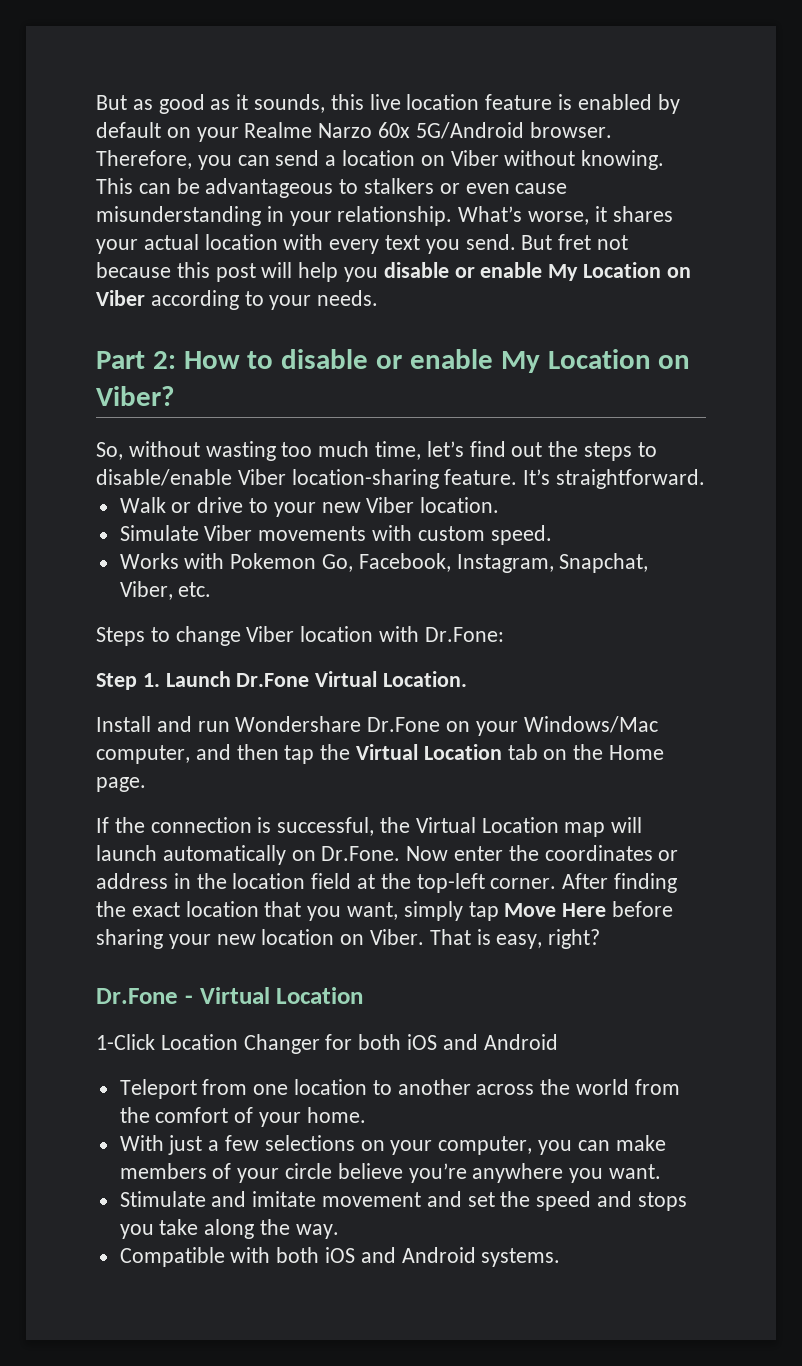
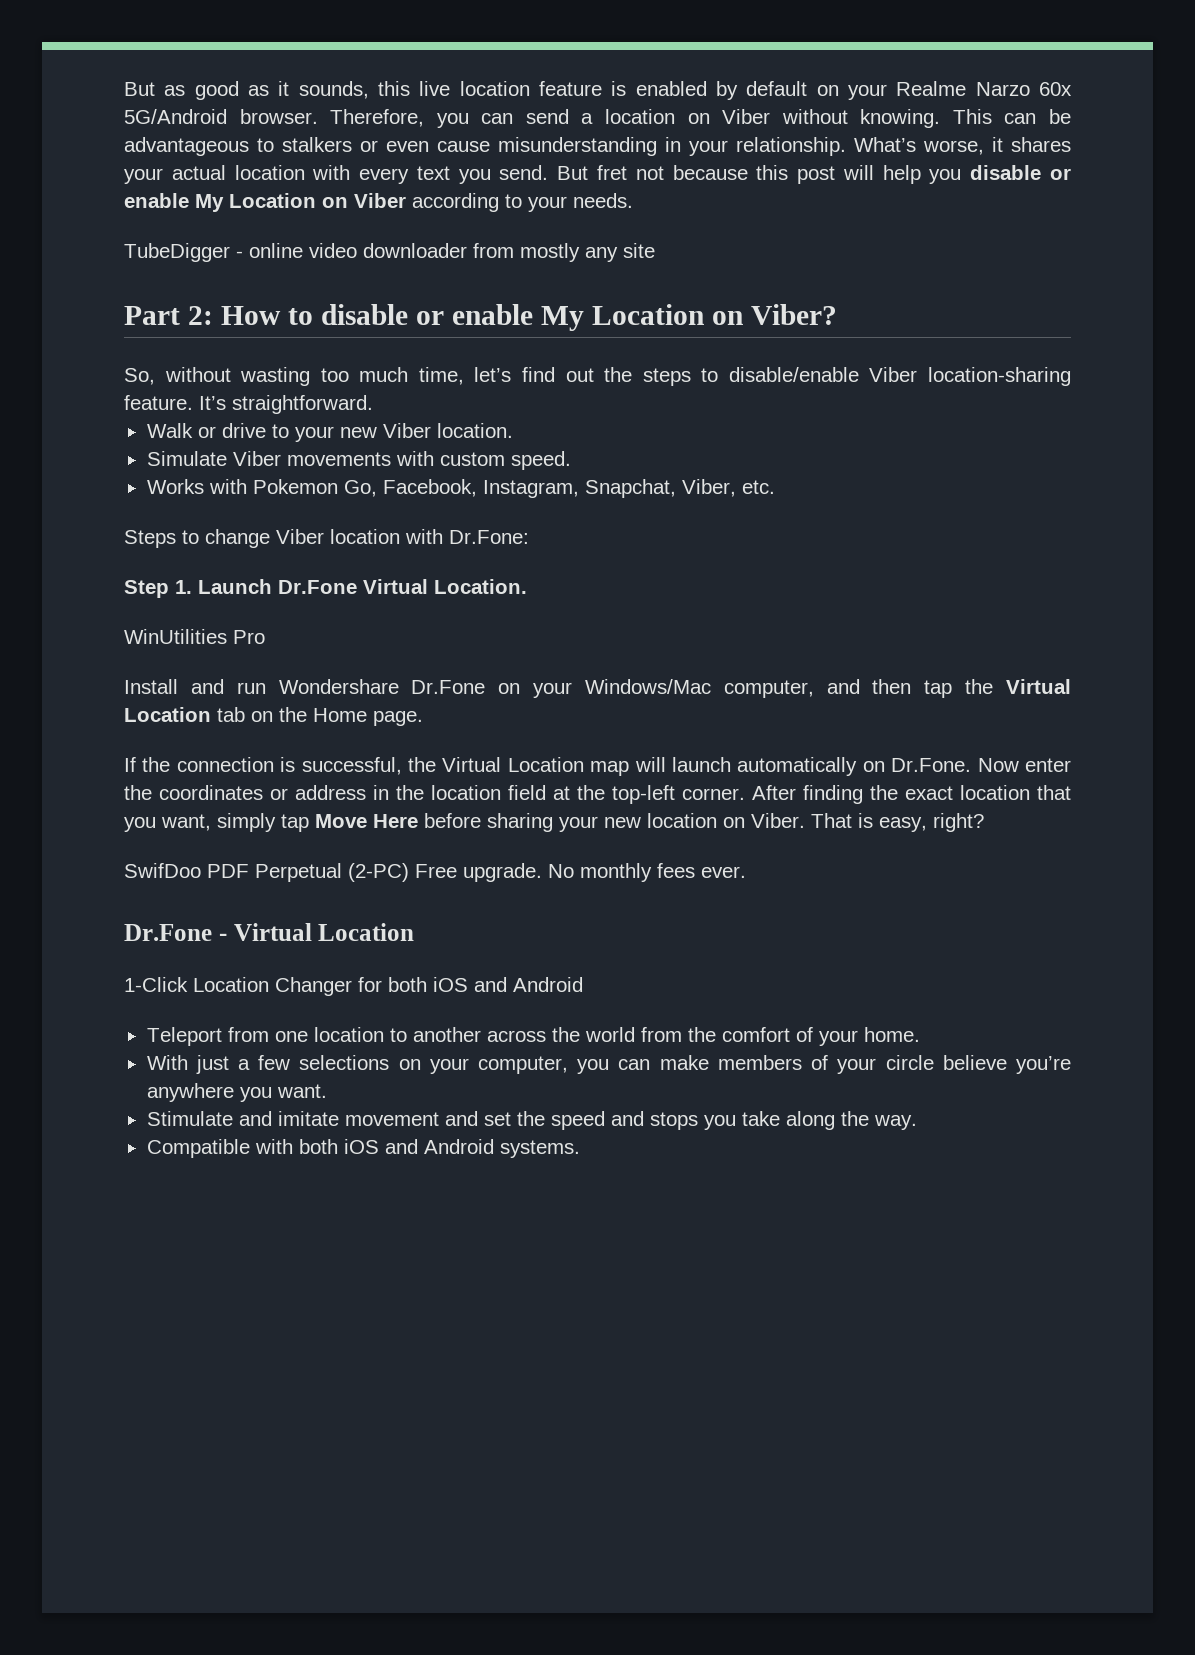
(379, 298) none -> [124,243,655,262] // TubeDigger - online video downloader from mostly any site
(468, 679) none -> [124,629,265,644] // WinUtilities Pro
(601, 939) none -> [124,863,746,882] // SwifDoo PDF Perpetual (2-PC) Free upgrade. No monthly fees ever.

